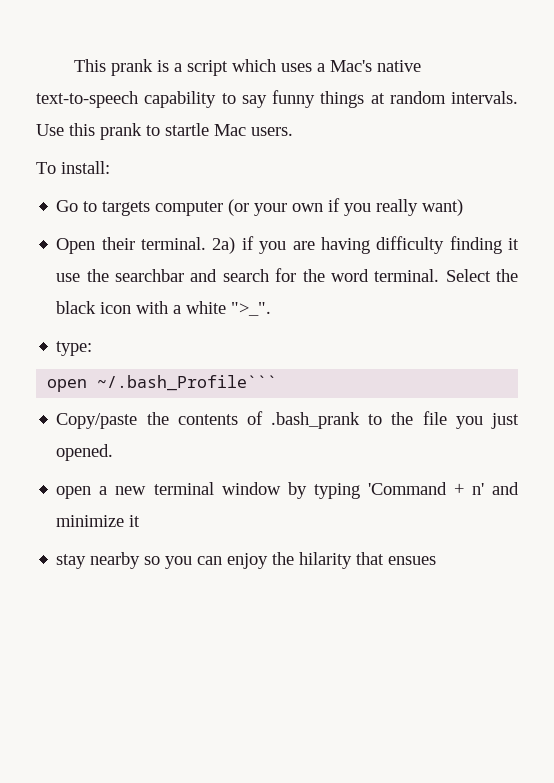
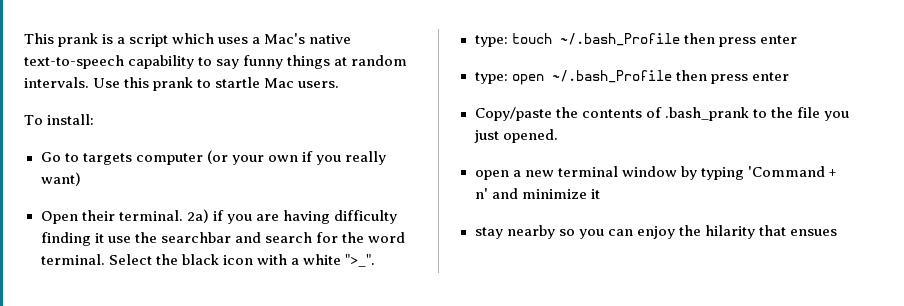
[47,375,278,392] // open ~/.bash_Profile``` -> [511,33,797,47] [474,70,789,85] touch ~/.bash_Profile then press enter // type: open ~/.bash_Profile then press enter

